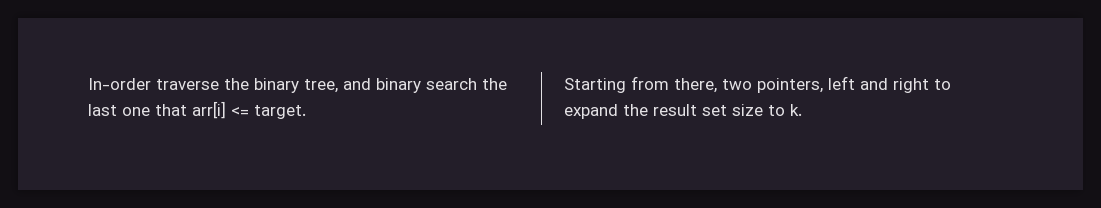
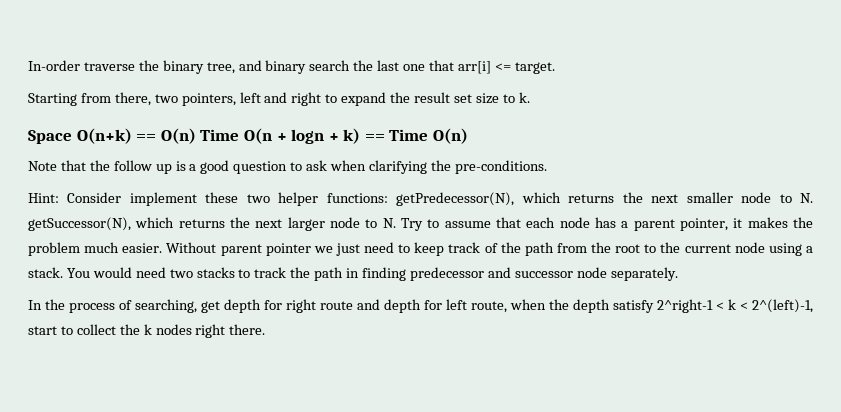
(802, 110) none -> [28,128,469,144] [28,160,547,174] [28,192,814,206] [28,217,814,231] [28,242,814,256] [28,267,678,281] [28,299,813,313] [28,324,266,338] // Space O(n+k) == O(n) Time O(n + logn + k) == Time O(n) // Note that the follow up is a good question to ask when clarifying the pre-conditions. // Hint: Consider implement these two helper functions: getPredecessor(N), which returns the next smaller node to N. getSuccessor(N), which returns the next larger node to N. Try to assume that each node has a parent pointer, it makes the problem much easier. Without parent pointer we just need to keep track of the path from the root to the current node using a stack. You would need two stacks to track the path in finding predecessor and successor node separately. // In the process of searching, get depth for right route and depth for left route, when the depth satisfy 2^right-1 < k < 2^(left)-1, start to collect the k nodes right there.

